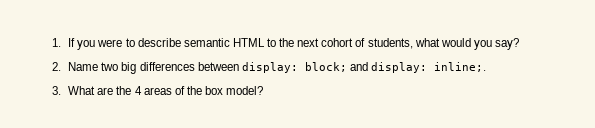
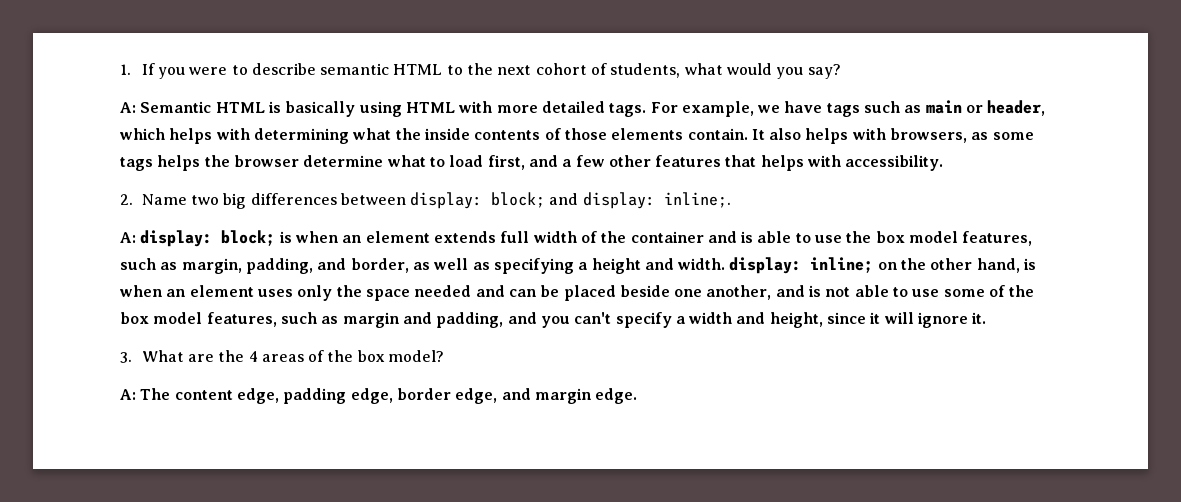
(519, 44) none -> [120,100,1046,117] [119,128,1034,144] [120,155,944,171] // A: Semantic HTML is basically using HTML with more detailed tags. For example, we have tags such as main or header, which helps with determining what the inside contents of those elements contain. It also helps with browsers, as some tags helps the browser determine what to load first, and a few other features that helps with accessibility.
(486, 67) none -> [120,230,1033,247] [120,257,1037,274] [119,285,1035,301] [120,312,987,328] // A: display: block; is when an element extends full width of the container and is able to use the box model features, such as margin, padding, and border, as well as specifying a height and width. display: inline; on the other hand, is when an element uses only the space needed and can be placed beside one another, and is not able to use some of the box model features, such as margin and padding, and you can't specify a width and height, since it will ignore it.
(264, 90) none -> [120,388,638,404] // A: The content edge, padding edge, border edge, and margin edge.

